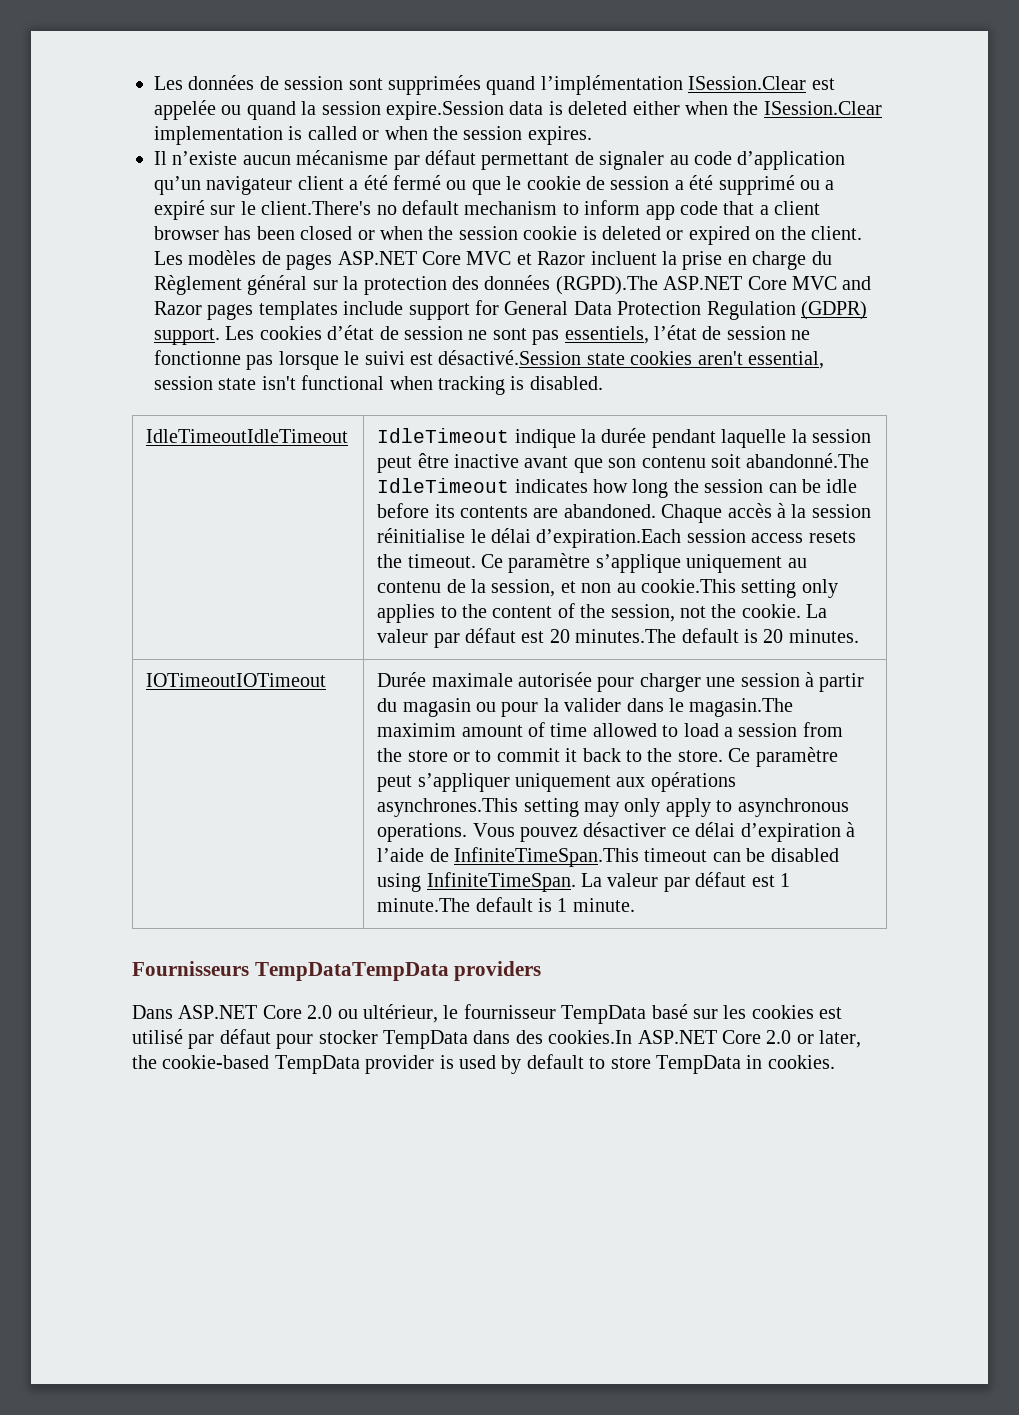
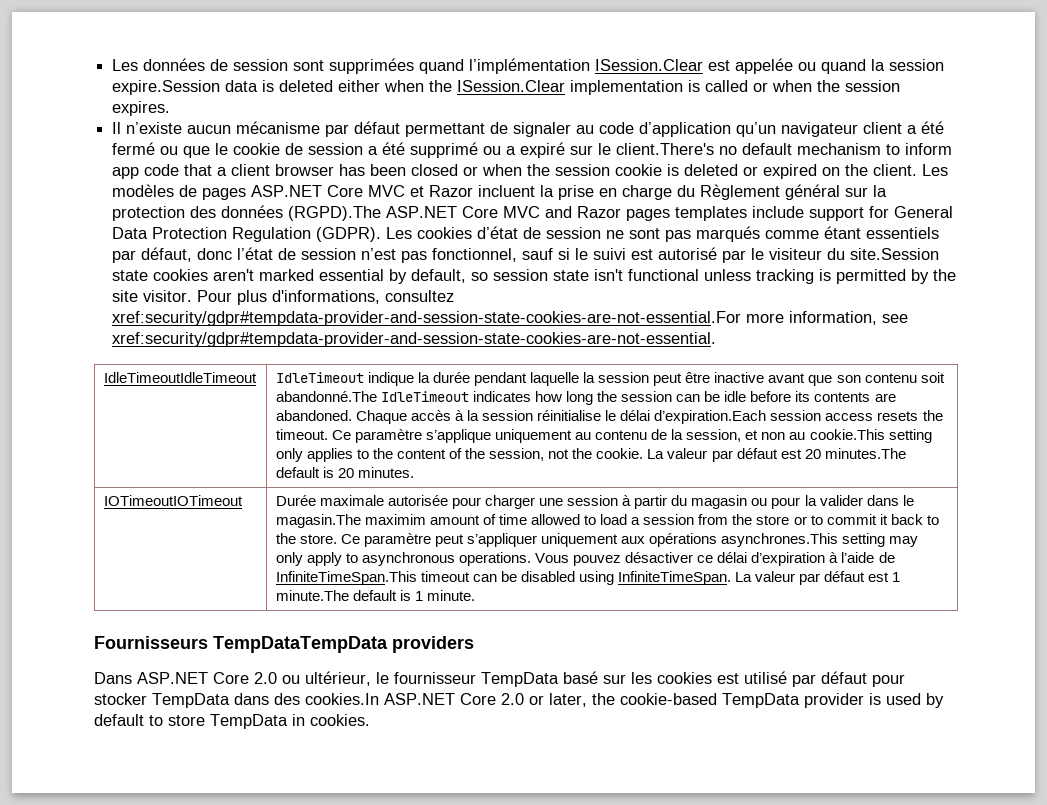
[800,301,867,320] [154,328,220,345] (GDPR) support. -> [316,227,382,242] (GDPR).
[564,325,811,344] [154,350,824,370] essentiels, l’état de session ne fonctionne pas lorsque le suivi est désactivé.Session state cookies aren't essential, -> [696,226,940,242] [112,247,940,263] [112,269,489,284] marqués comme étant essentiels par défaut, donc l’état de session n’est pas fonctionnel, sauf si le suivi est autorisé par le visiteur du site.Session state cookies aren't marked essential by default, so
[389,376,433,390] when -> [704,269,752,281] unless
[529,376,603,390] disabled. -> [836,269,957,284] [112,290,455,305] [112,311,909,326] [112,332,717,347] permitted by the site visitor. Pour plus d'informations, consultez xref:security/gdpr#tempdata-provider-and-session-state-cookies-are-not-essential.For more information, see xref:security/gdpr#tempdata-provider-and-session-state-cookies-are-not-essential.

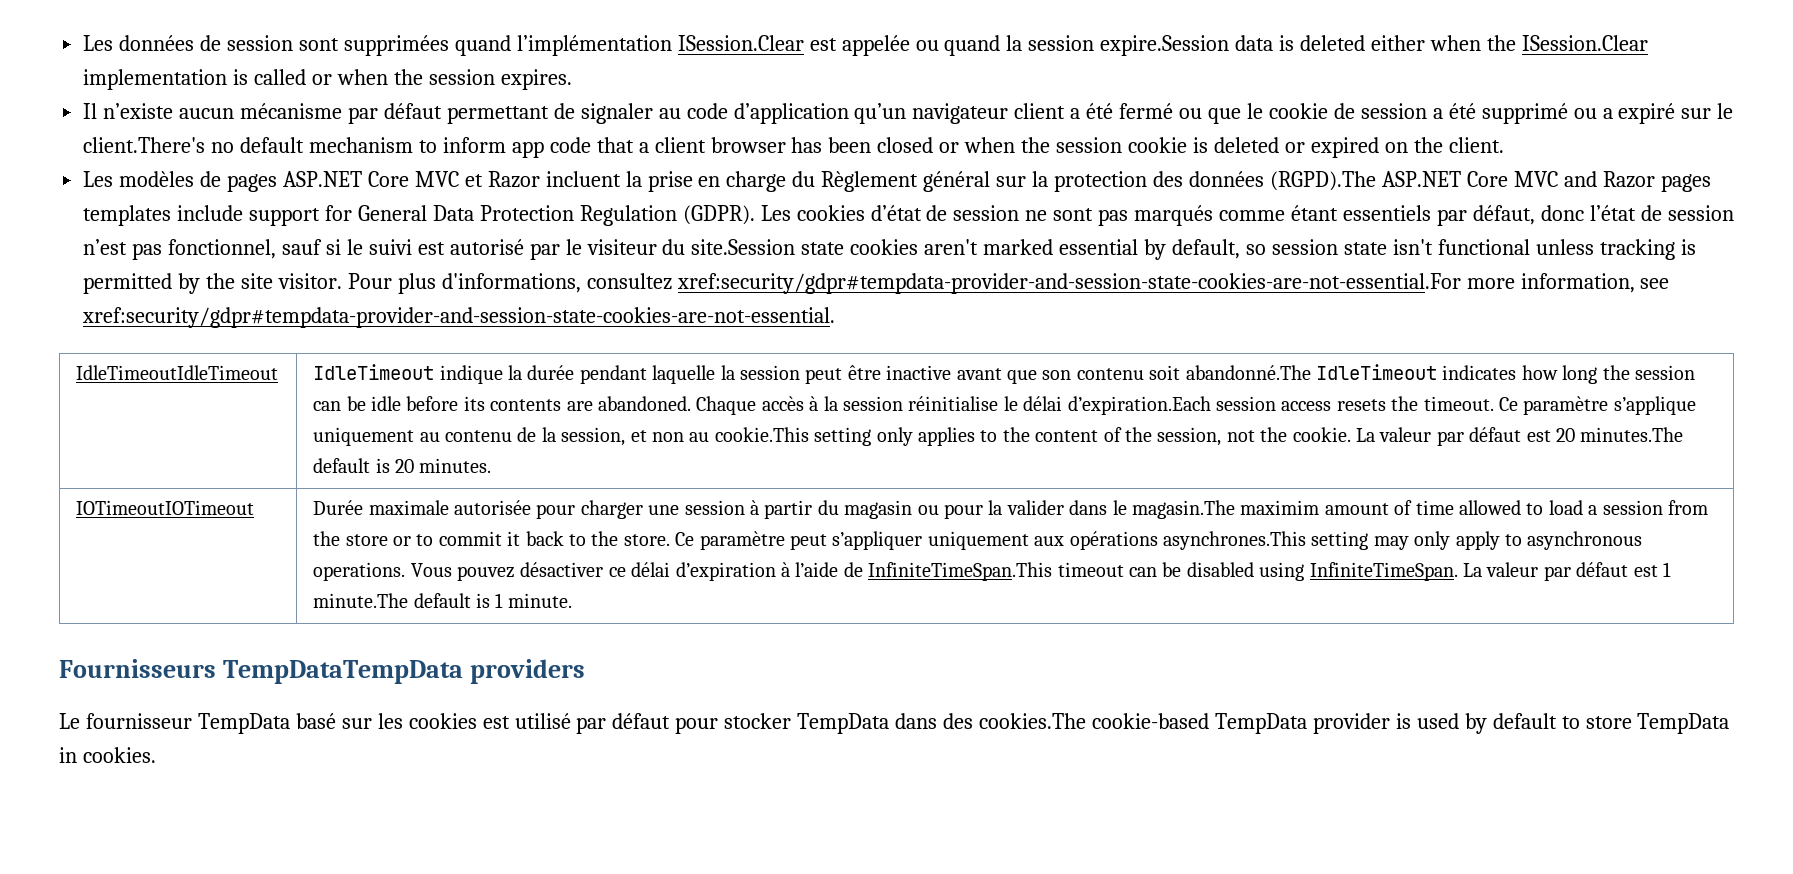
(918, 170) none -> (1504, 145) //
[94,671,389,686] Dans ASP.NET Core 2.0 ou ultérieur, le -> [59,713,80,729] Le
[305,693,615,707] cookies.In ASP.NET Core 2.0 or later, the -> [979,713,1087,729] cookies.The

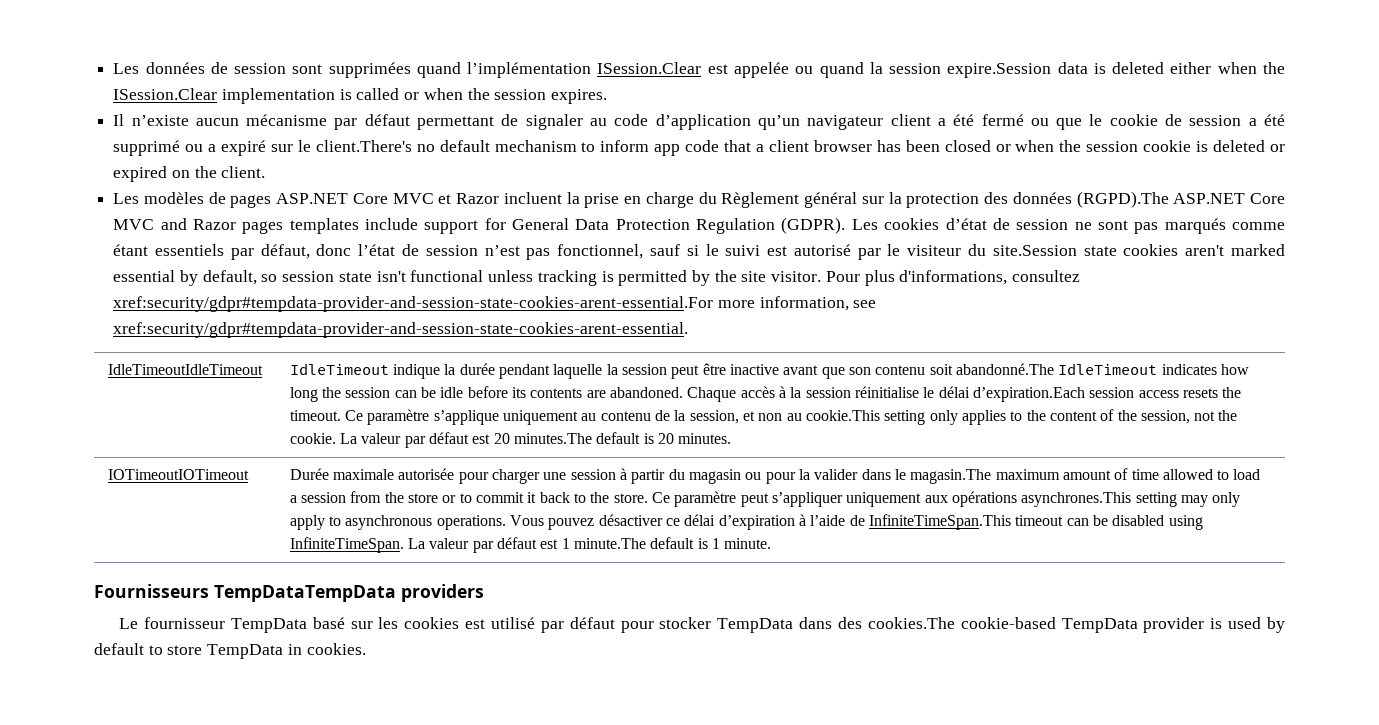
[676,273,1461,294] xref:security/gdpr#tempdata-provider-and-session-state-cookies-are-not-essential.For -> [113,296,714,312] xref:security/gdpr#tempdata-provider-and-session-state-cookies-arent-essential.For
[82,307,836,328] xref:security/gdpr#tempdata-provider-and-session-state-cookies-are-not-essential. -> [113,322,689,338] xref:security/gdpr#tempdata-provider-and-session-state-cookies-arent-essential.
[1240,500,1320,515] maximim -> [995,469,1060,480] maximum

